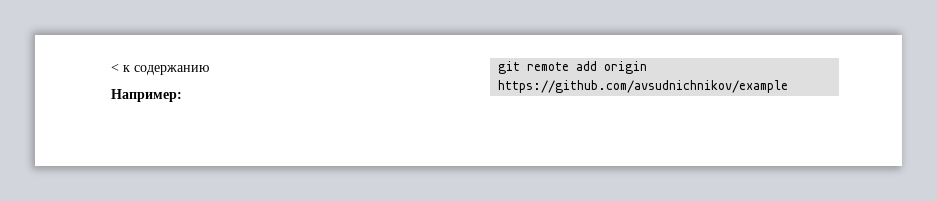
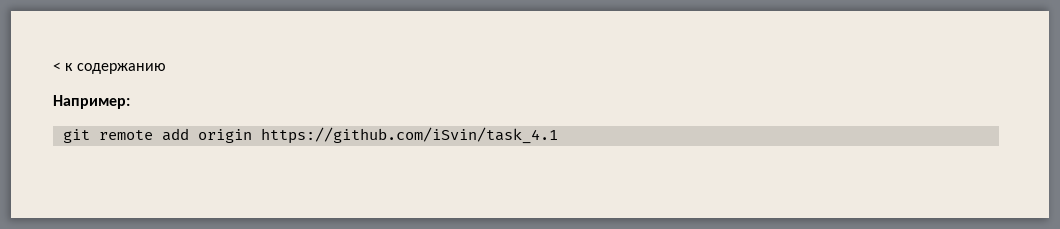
[498,80,789,93] https://github.com/avsudnichnikov/example -> [260,127,558,144] https://github.com/iSvin/task_4.1

